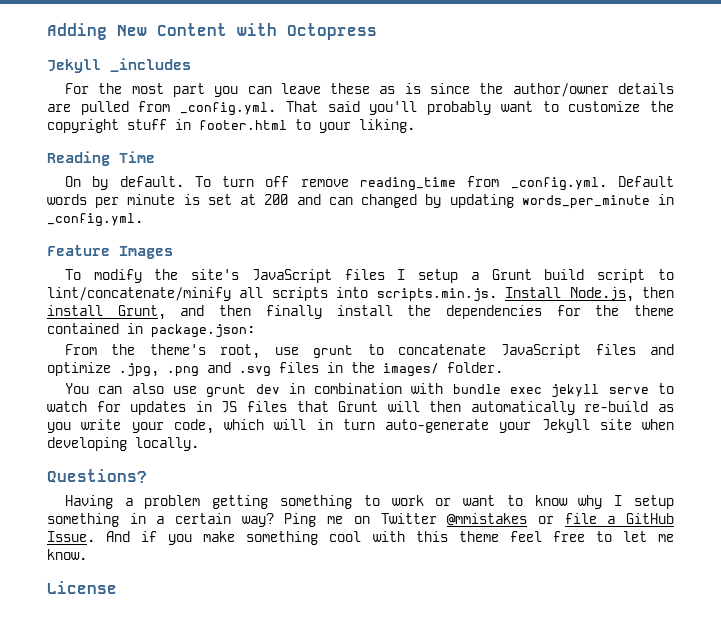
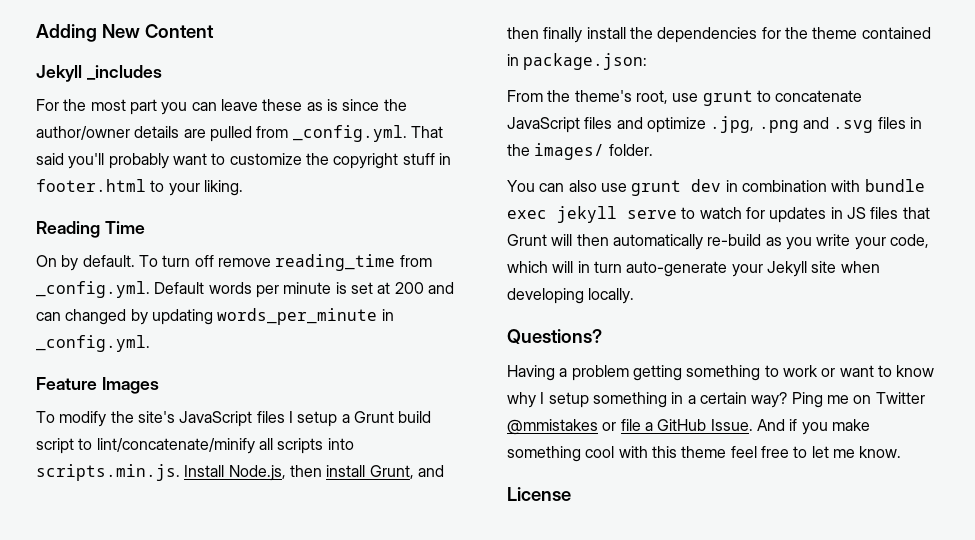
[237,23,377,40] with Octopress -> (214, 31) none

